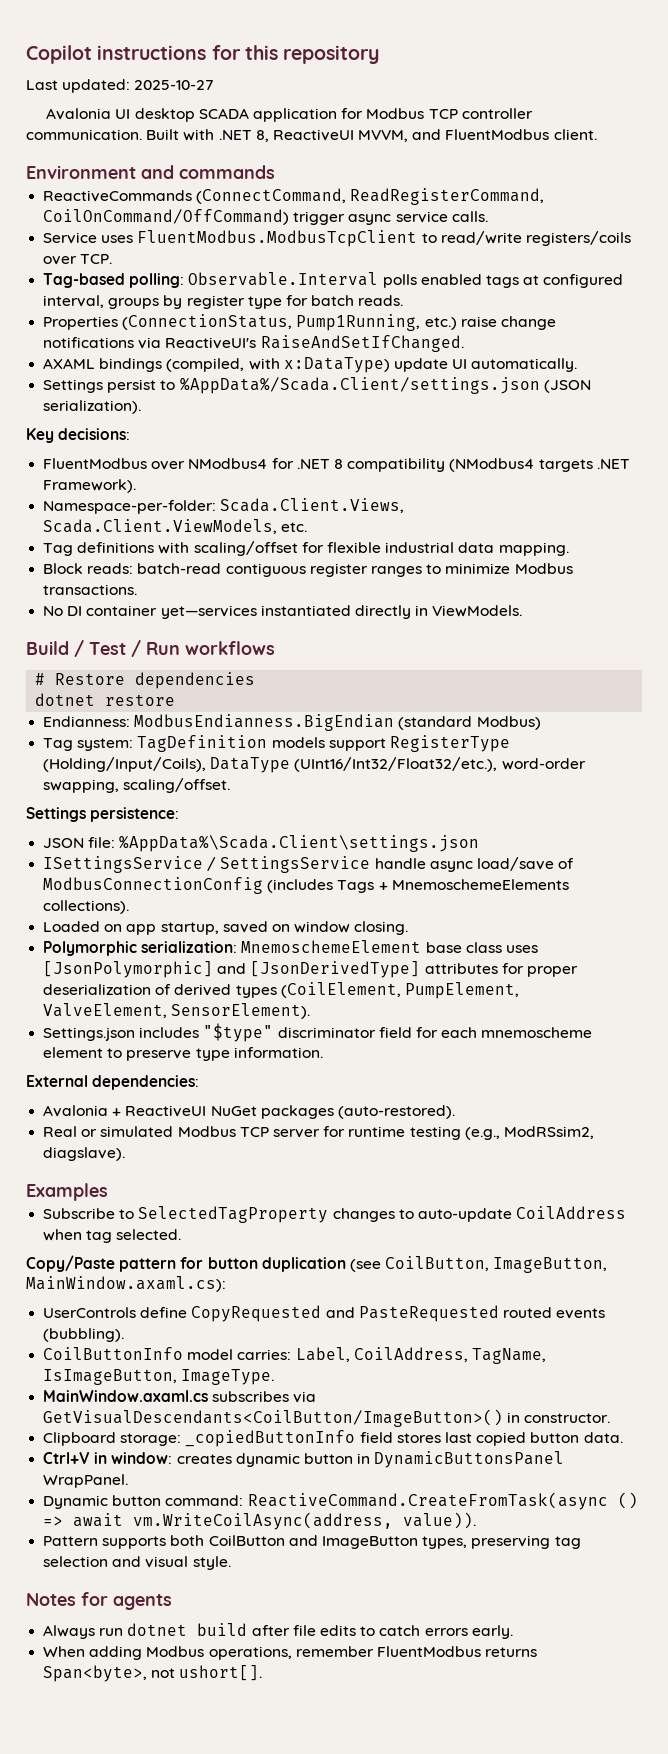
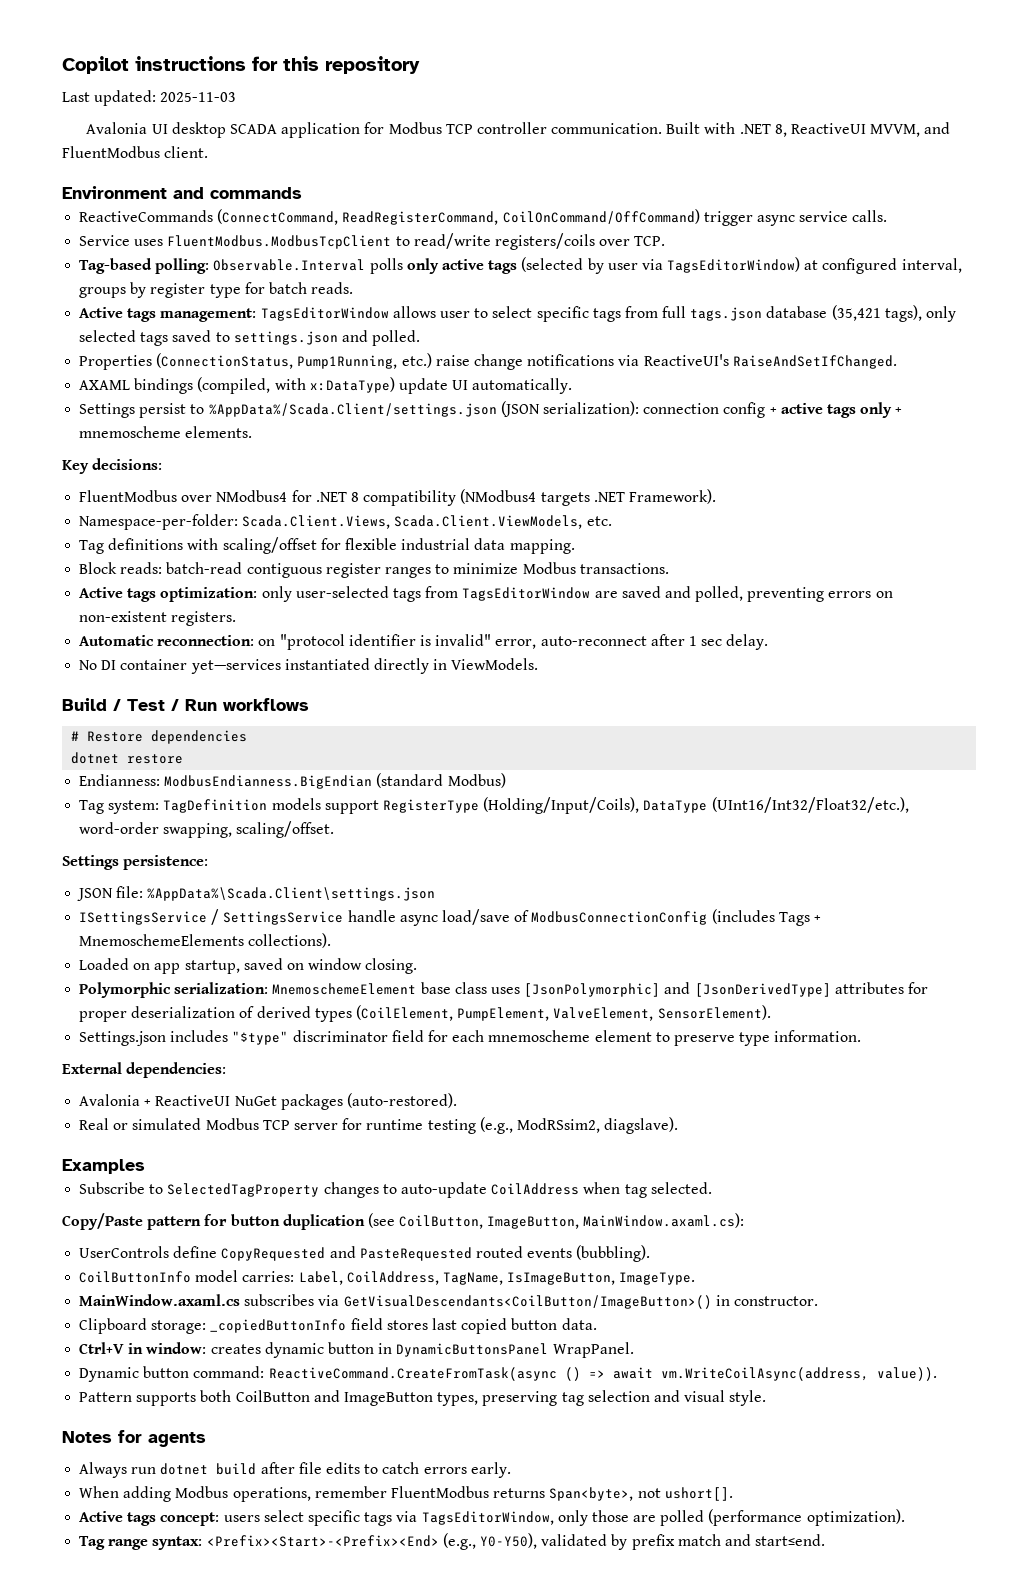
[134,80,215,90] 2025-10-27 -> [160,92,237,102] 2025-11-03
[420,274,519,288] enabled tags -> [406,257,801,274] only active tags (selected by user via TagsEditorWindow)
(404, 300) none -> [79,305,957,322] [79,330,421,346] // Active tags management: TagsEditorWindow allows user to select specific tags from full tags.json database (35,421 tags), only selected tags saved to settings.json and polled.
[43,400,142,414] serialization). -> [542,401,903,418] [79,426,253,438] serialization): connection config + active tags only + mnemoscheme elements.
(138, 589) none -> [79,586,893,602] [79,611,237,626] [79,634,769,650] // Active tags optimization: only user-selected tags from TagsEditorWindow are saved and polled, preventing errors on non-existent registers. // Automatic reconnection: on "protocol identifier is invalid" error, auto-reconnect after 1 sec delay.
(263, 1673) none -> [79,1509,905,1526] [79,1533,826,1550] // Active tags concept: users select specific tags via TagsEditorWindow, only those are polled (performance optimization). // Tag range syntax: <Prefix><Start>-<Prefix><End> (e.g., Y0-Y50), validated by prefix match and start≤end.

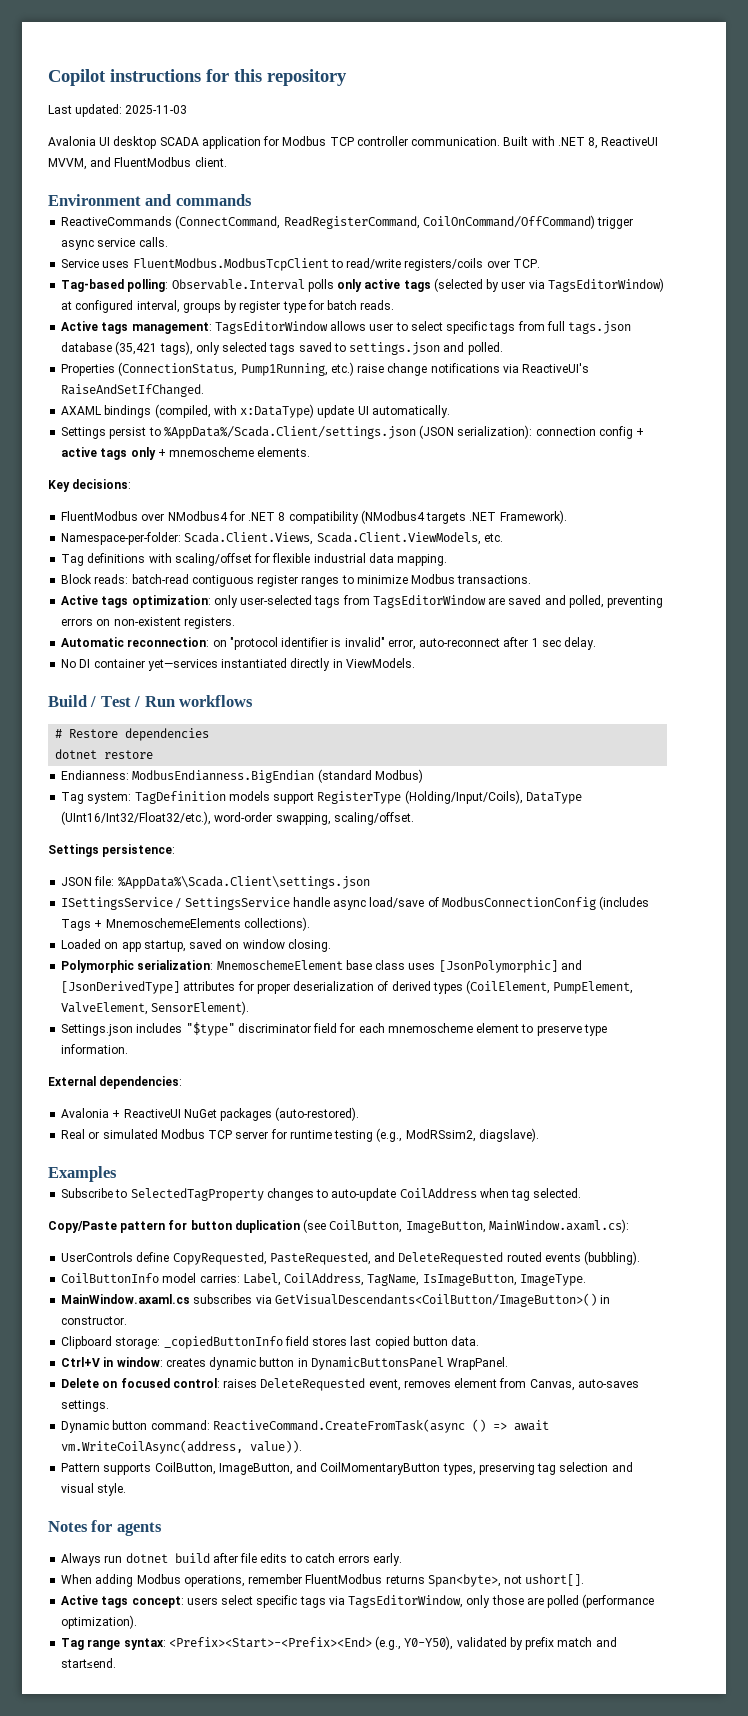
[221,1246,472,1261] CopyRequested and PasteRequested -> [172,1252,504,1265] CopyRequested, PasteRequested, and DeleteRequested
(634, 1350) none -> [61,1378,639,1391] [61,1400,110,1412] // Delete on focused control: raises DeleteRequested event, removes element from Canvas, auto-saves settings.
[200,1390,433,1406] both CoilButton and ImageButton -> [154,1462,441,1475] CoilButton, ImageButton, and CoilMomentaryButton

